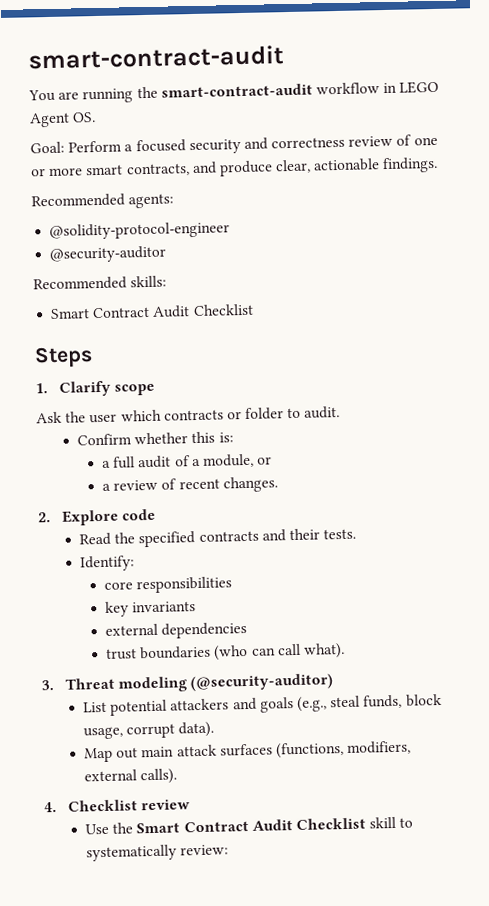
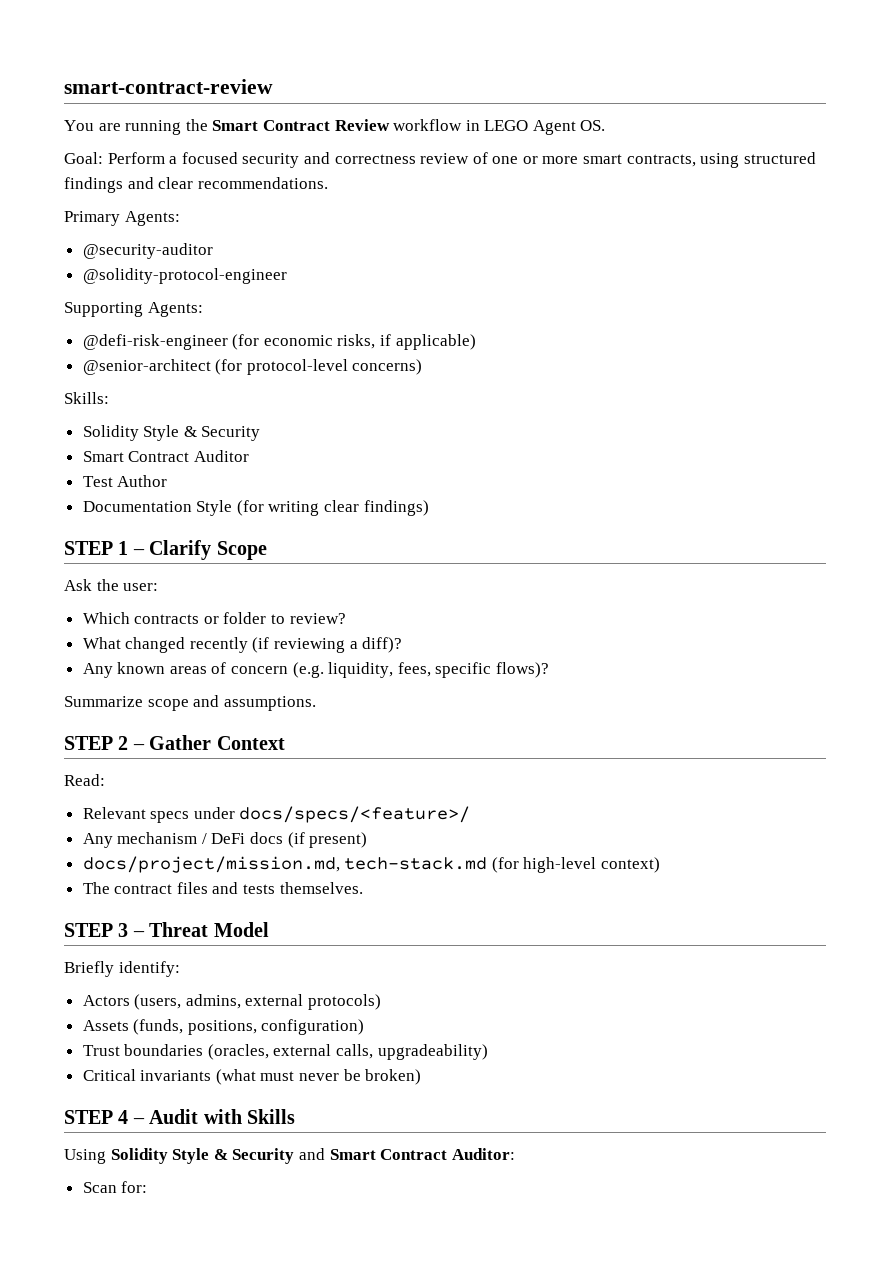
[28,45,284,70] smart-contract-audit -> [64,79,273,94] smart-contract-review
[160,83,313,98] smart-contract-audit -> [212,119,390,131] Smart Contract Review
[191,156,439,177] [31,193,175,209] [49,221,231,241] [49,245,167,263] [33,275,168,291] [50,303,254,319] [34,346,93,369] [35,380,156,397] and produce clear, actionable findings. // Recommended agents: // @solidity-protocol-engineer // @security-auditor // Recommended skills: // Smart Contract Audit Checklist // Steps // 1. Clarify scope -> [700,152,816,168] [64,177,328,193] [64,211,180,226] [82,243,213,259] [82,268,287,284] [64,302,203,317] [82,334,476,350] [82,359,423,375] [64,392,109,404] [82,425,261,441] [82,450,249,462] [82,475,168,487] [82,500,429,516] [64,540,267,560] using structured findings and clear recommendations. // Primary Agents: // @security-auditor // @solidity-protocol-engineer // Supporting Agents: // @defi-risk-engineer (for economic risks, if applicable) // @senior-architect (for protocol-level concerns) // Skills: // Solidity Style & Security // Smart Contract Auditor // Test Author // Documentation Style (for writing clear findings) // STEP 1 – Clarify Scope
[89,409,162,424] user which -> [123,583,159,591] [82,612,130,624] user: // Which
[304,406,341,419] [77,431,234,446] [102,453,273,469] [102,476,278,493] [38,508,157,526] [79,528,357,548] [80,555,136,572] [104,576,233,594] [105,601,197,617] [105,621,248,639] [106,642,345,661] [41,673,334,693] [83,693,442,716] [83,721,215,740] [84,740,412,763] [84,768,178,785] [44,799,191,813] [85,816,414,835] [86,844,230,862] audit. // Confirm whether this is: // a full audit of a module, or // a review of recent changes. // 2. Explore code // Read the specified contracts and their tests. // Identify: // core responsibilities // key invariants // external dependencies // trust boundaries (who can call what). // 3. Threat modeling (@security-auditor) // List potential attackers and goals (e.g., steal funds, block usage, corrupt data). // Map out main attack surfaces (functions, modifiers, external calls). // 4. Checklist review // Use the Smart Contract Audit Checklist skill to systematically review: -> [289,613,346,624] [82,637,403,653] [82,662,550,678] [64,695,316,711] [64,735,285,750] [64,774,105,786] [82,806,471,823] [82,832,368,848] [82,856,661,873] [82,882,363,894] [64,922,269,937] [64,961,180,977] [82,994,382,1010] [82,1019,365,1035] [82,1044,488,1060] [82,1069,422,1085] [64,1109,295,1124] [64,1148,515,1164] [82,1181,148,1193] review? // What changed recently (if reviewing a diff)? // Any known areas of concern (e.g. liquidity, fees, specific flows)? // Summarize scope and assumptions. // STEP 2 – Gather Context // Read: // Relevant specs under docs/specs/<feature>/ // Any mechanism / DeFi docs (if present) // docs/project/mission.md, tech-stack.md (for high-level context) // The contract files and tests themselves. // STEP 3 – Threat Model // Briefly identify: // Actors (users, admins, external protocols) // Assets (funds, positions, configuration) // Trust boundaries (oracles, external calls, upgradeability) // Critical invariants (what must never be broken) // STEP 4 – Audit with Skills // Using Solidity Style & Security and Smart Contract Auditor: // Scan for:

